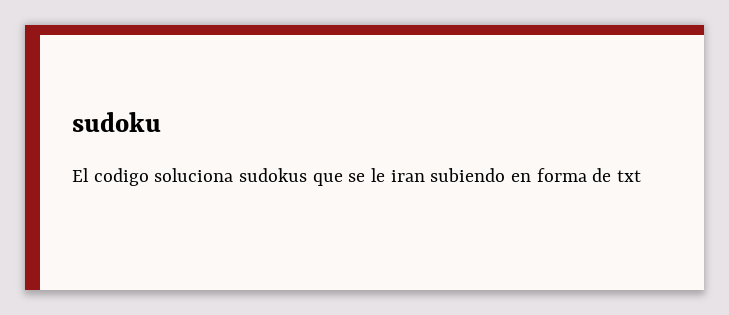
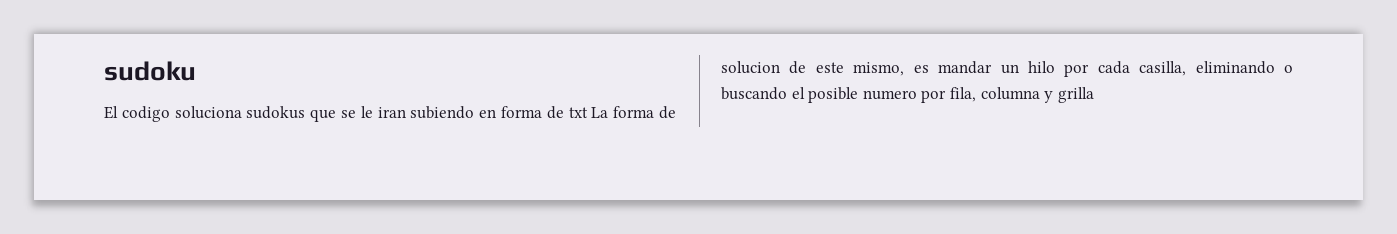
(642, 176) none -> [591,106,676,119] [721,61,1293,77] [721,87,1094,103] La forma de solucion de este mismo, es mandar un hilo por cada casilla, eliminando o buscando el posible numero por fila, columna y grilla

